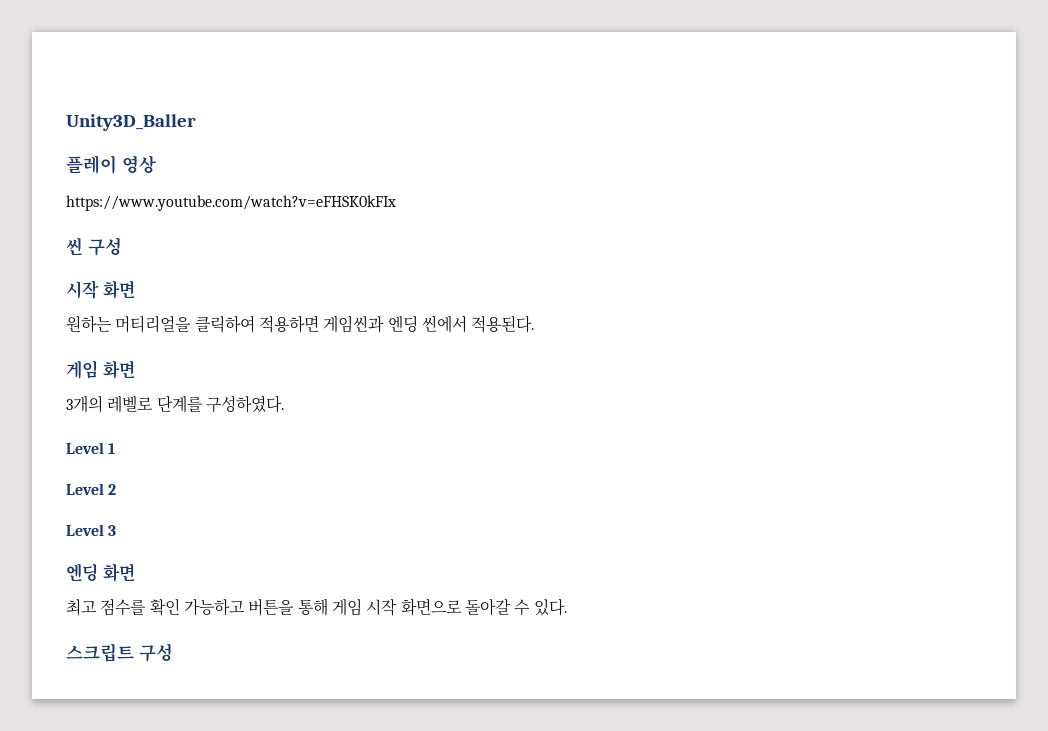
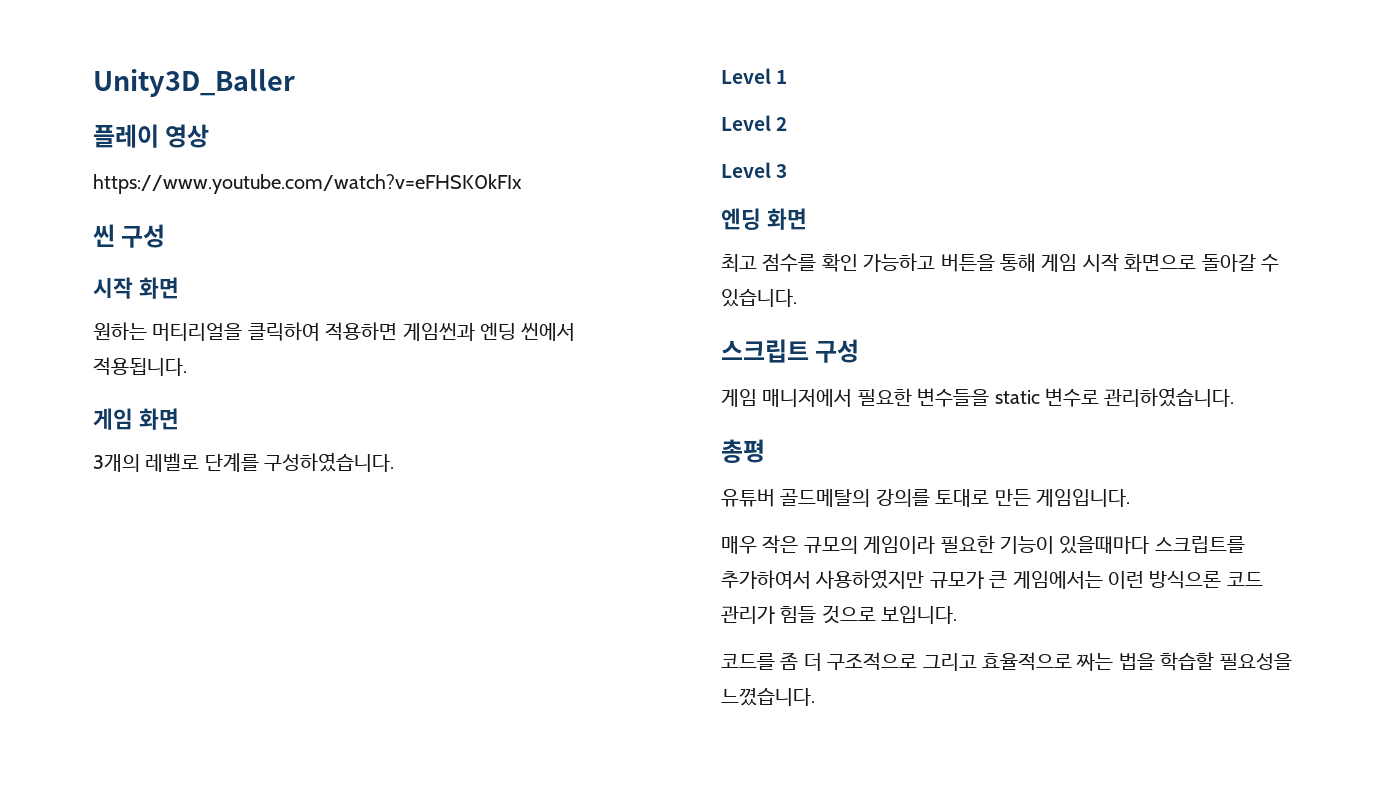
[471,315,535,333] 적용된다. -> [93,357,187,376] 적용됩니다.
[205,395,284,413] 구성하였다. -> [264,452,395,472] 구성하였습니다.
[533,598,567,616] 있다. -> [721,289,797,307] 있습니다.
(173, 652) none -> [721,387,1235,407] [721,439,765,463] [721,489,1130,507] [721,535,1245,554] [721,569,1263,589] [721,605,958,624] [721,652,1292,671] [721,688,815,706] // 게임 매니저에서 필요한 변수들을 static 변수로 관리하였습니다. // 총평 // 유튜버 골드메탈의 강의를 토대로 만든 게임입니다. // 매우 작은 규모의 게임이라 필요한 기능이 있을때마다 스크립트를 추가하여서 사용하였지만 규모가 큰 게임에서는 이런 방식으론 코드 관리가 힘들 것으로 보입니다. // 코드를 좀 더 구조적으로 그리고 효율적으로 짜는 법을 학습할 필요성을 느꼈습니다.

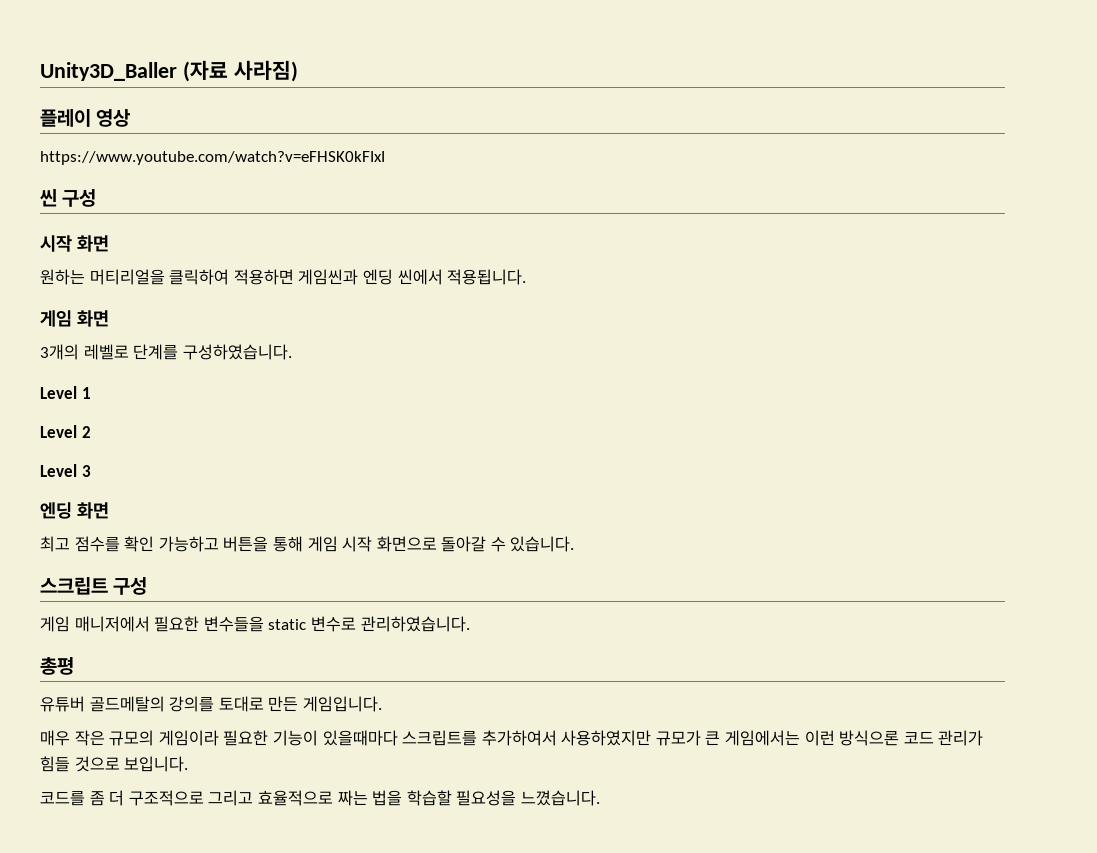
(295, 83) none -> [182,60,298,82] (자료 사라짐)
[93,174,522,194] https://www.youtube.com/watch?v=eFHSK0kFIx -> [40,151,385,165] https://www.youtube.com/watch?v=eFHSK0kFIxI

